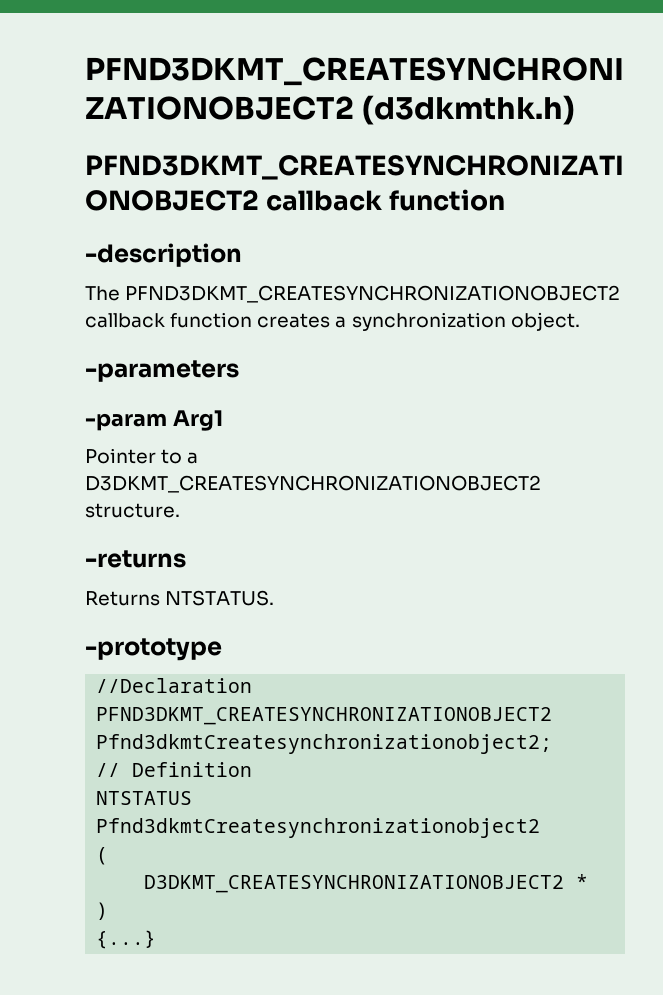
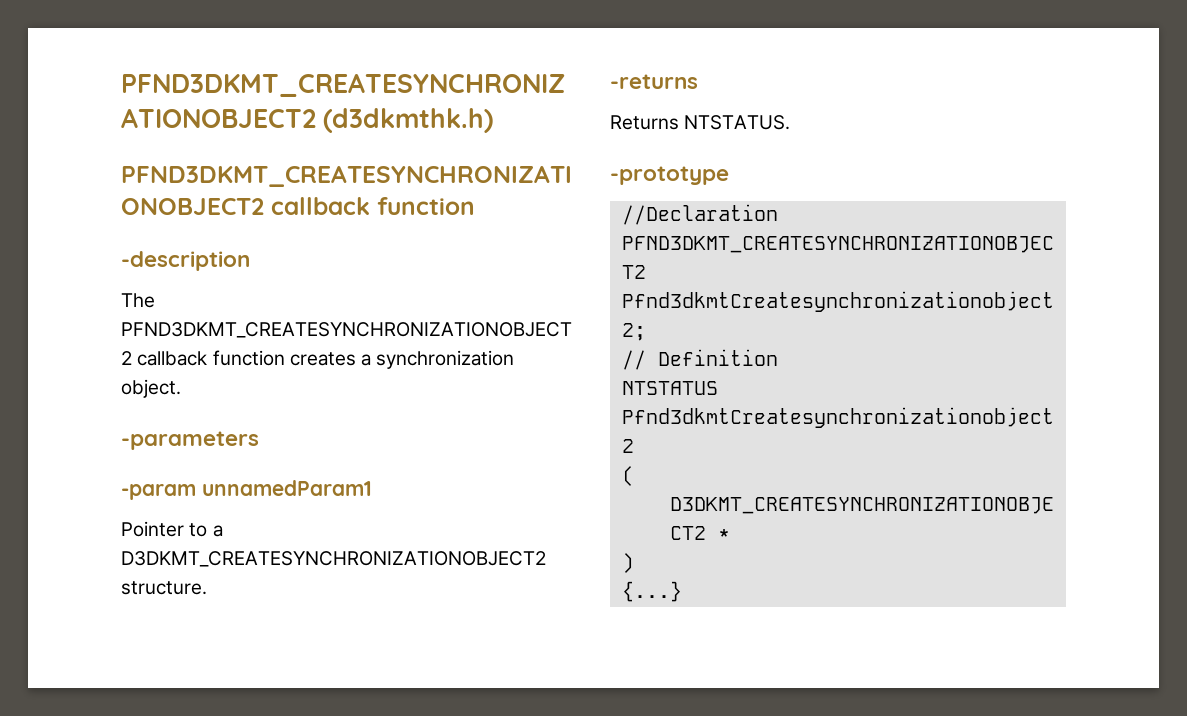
[172,410,223,431] Arg1 -> [202,480,372,496] unnamedParam1

